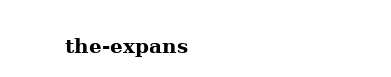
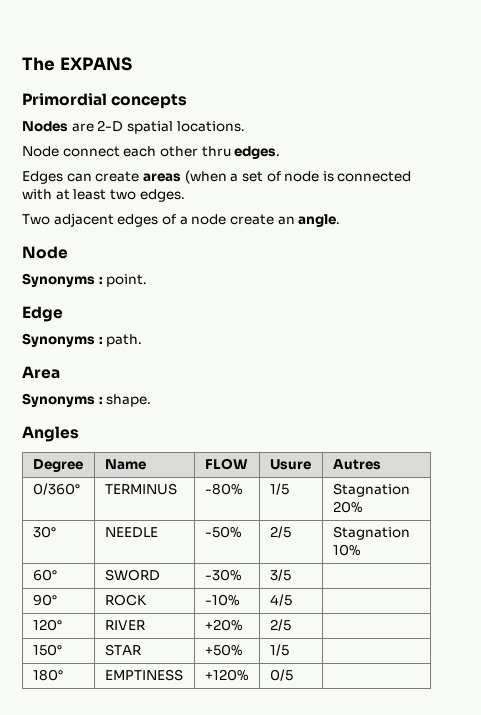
[65,38,188,57] the-expans -> [22,57,132,71] [22,93,188,109] [22,120,245,134] [22,146,281,159] [22,170,412,184] [22,189,185,202] [22,213,341,227] [22,246,68,259] [22,273,148,287] [22,306,63,322] [22,333,143,347] [22,366,60,379] [22,393,152,407] [22,426,79,442] [32,459,83,472] [104,459,146,470] [204,458,248,470] [269,459,311,470] [332,459,381,470] [32,483,80,495] [104,483,177,495] [204,483,242,495] [269,483,289,495] [332,483,410,497] [332,501,362,513] [32,526,56,538] [104,527,158,538] [204,526,241,538] [269,526,291,538] [332,526,410,540] [332,544,360,556] [32,569,57,581] [104,569,160,581] [204,569,241,581] [269,569,291,581] [32,594,57,606] [104,594,147,606] [204,594,239,606] [269,594,292,606] [32,619,62,631] [104,620,146,630] [204,619,242,631] [269,619,291,631] [32,644,62,656] [104,644,142,656] [204,644,242,656] [269,644,289,656] [32,669,63,681] [104,669,183,681] [204,669,248,681] [269,669,293,681] The EXPANS // Primordial concepts // Nodes are 2-D spatial locations. // Node connect each other thru edges. // Edges can create areas (when a set of node is connected with at least two edges. // Two adjacent edges of a node create an angle. // Node // Synonyms : point. // Edge // Synonyms : path. // Area // Synonyms : shape. // Angles // Degree | Name | FLOW | Usure | Autres // 0/360° | TERMINUS | -80% | 1/5 | Stagnation 20% // 30° | NEEDLE | -50% | 2/5 | Stagnation 10% // 60° | SWORD | -30% | 3/5 | // 90° | ROCK | -10% | 4/5 | // 120° | RIVER | +20% | 2/5 | // 150° | STAR | +50% | 1/5 | // 180° | EMPTINESS | +120% | 0/5 |

